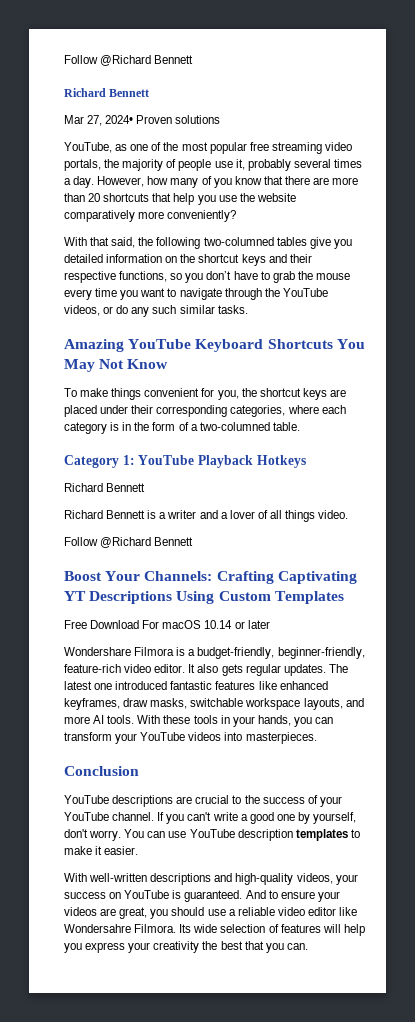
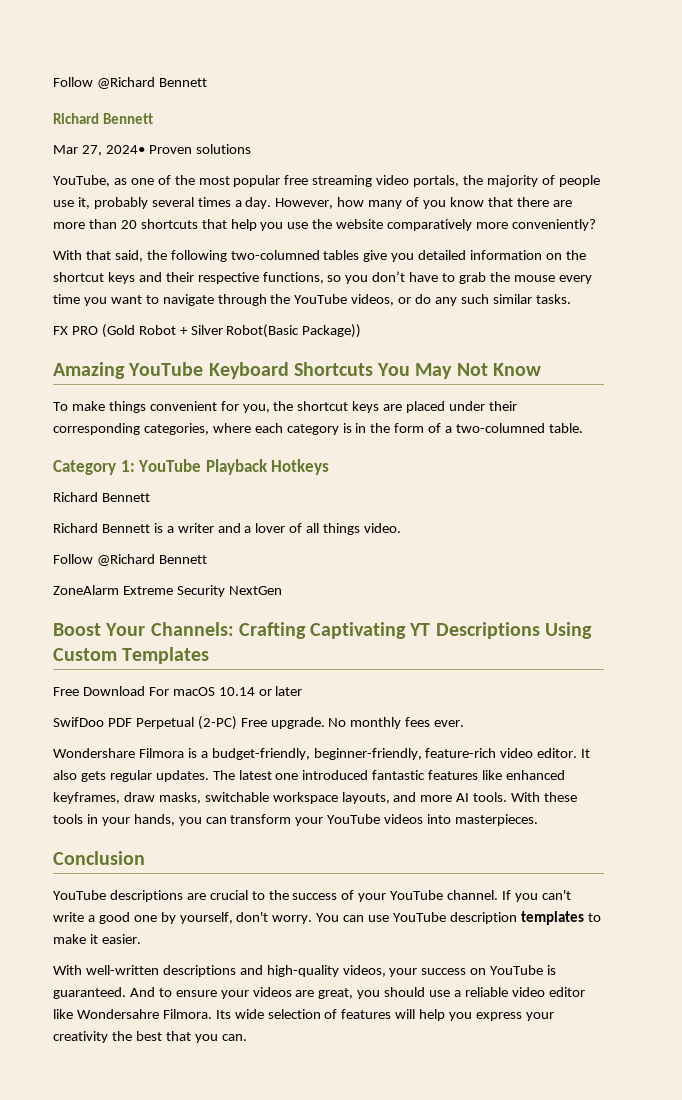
(248, 309) none -> [53,324,362,338] // FX PRO (Gold Robot + Silver Robot(Basic Package))
(194, 541) none -> [53,585,282,597] // ZoneAlarm Extreme Security NextGen
(270, 624) none -> [53,716,465,730] // SwifDoo PDF Perpetual (2-PC) Free upgrade. No monthly fees ever.

